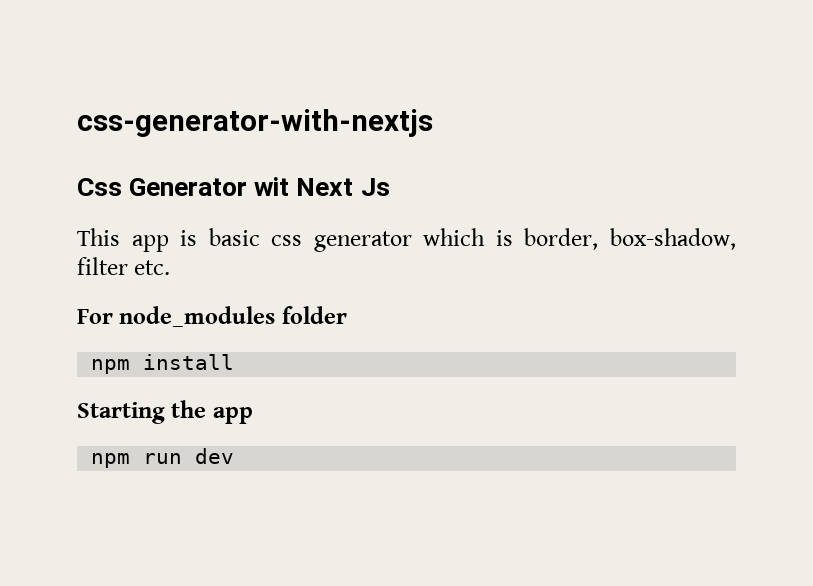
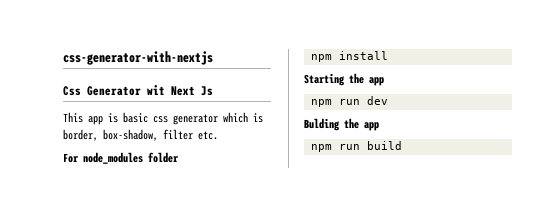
(235, 456) none -> [304,118,379,131] [310,141,402,152] // Bulding the app // npm run build

